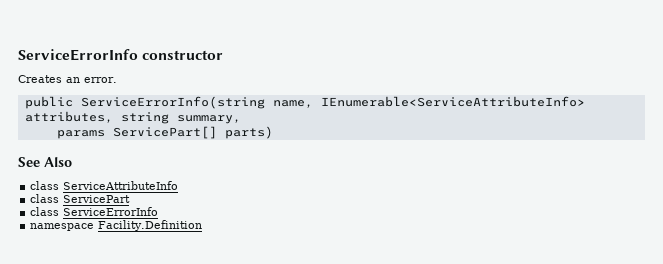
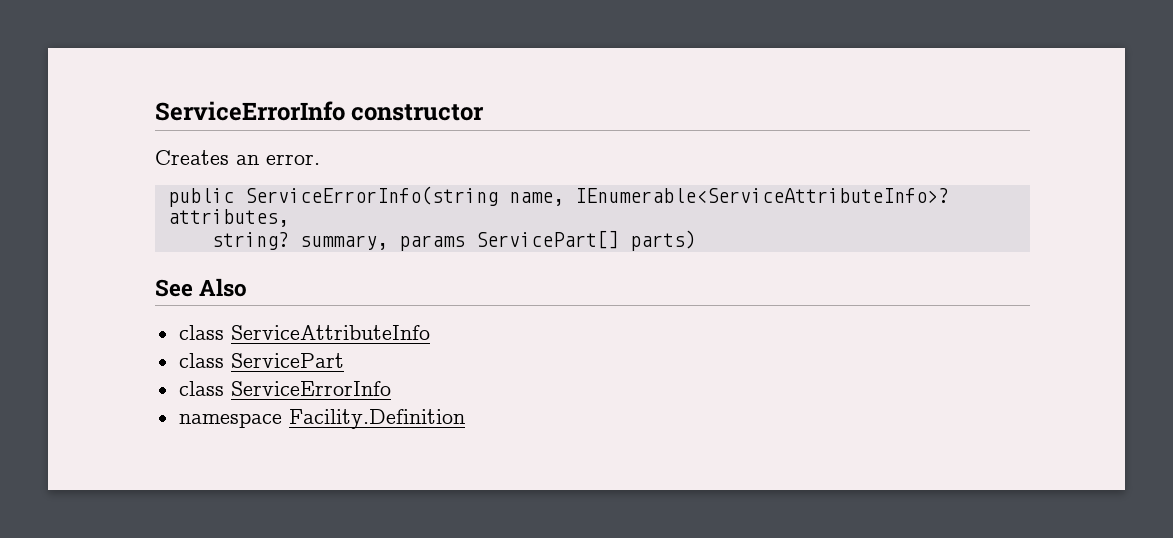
[320,96,585,107] IEnumerable<ServiceAttributeInfo> -> [574,188,949,203] IEnumerable<ServiceAttributeInfo>?
[120,112,169,124] string -> [211,232,289,250] // string?
(241, 119) // -> (388, 242) none

